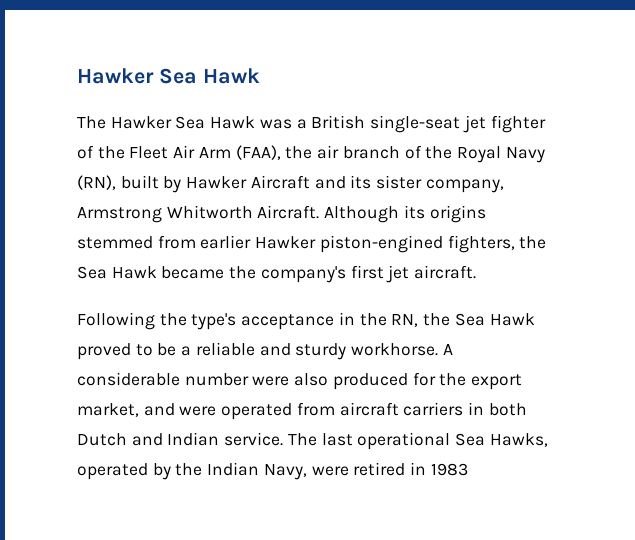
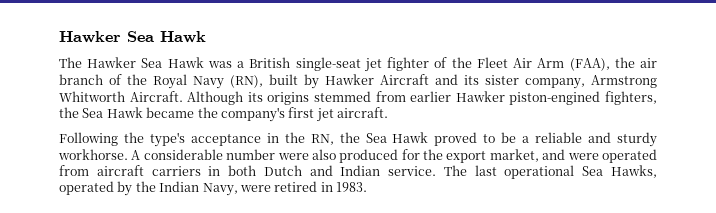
[430,463,468,476] 1983 -> [336,182,367,192] 1983.

